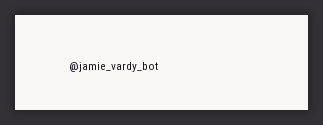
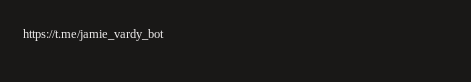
[69,62,158,72] @jamie_vardy_bot -> [23,29,164,41] https://t.me/jamie_vardy_bot

